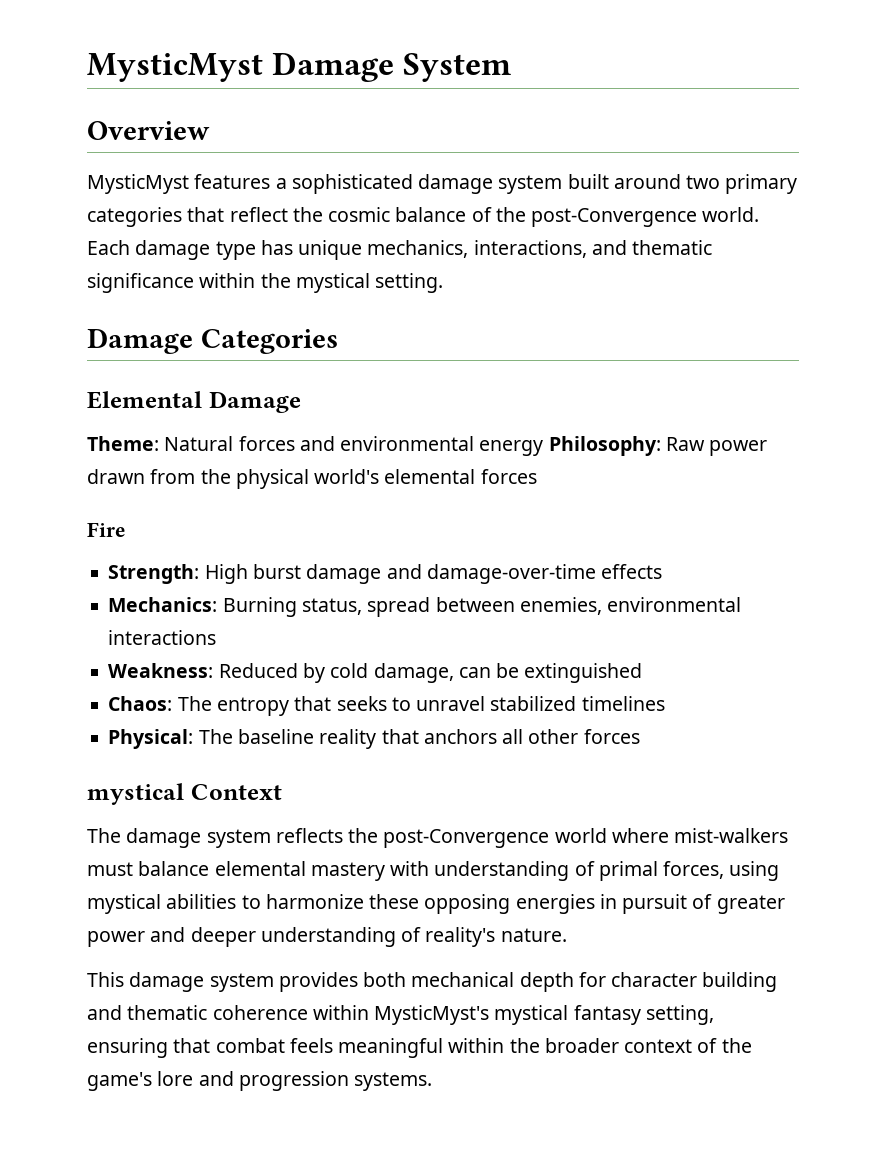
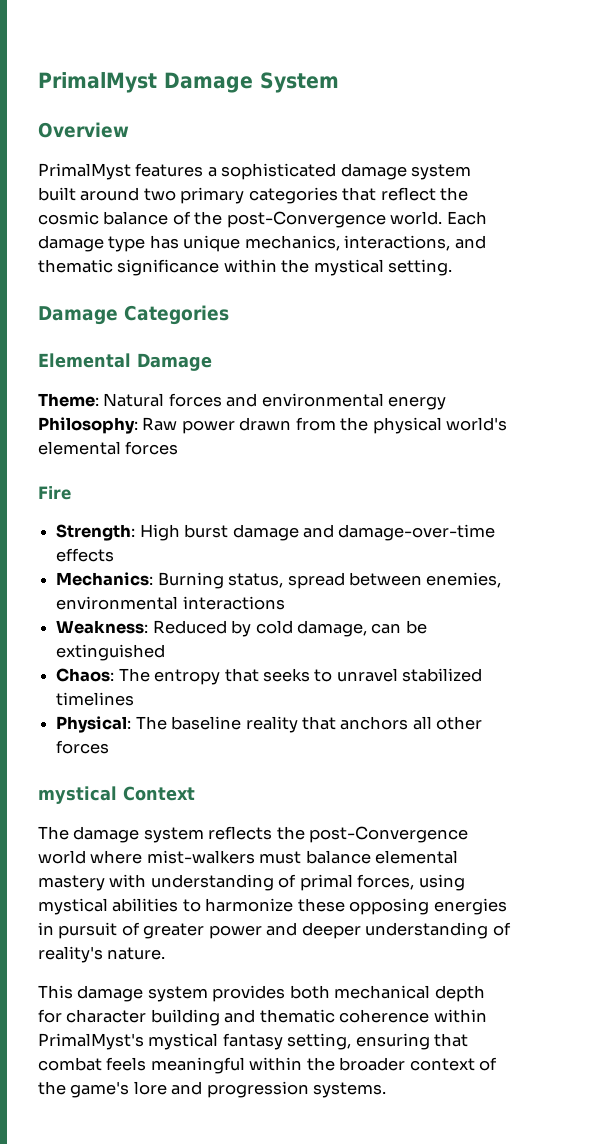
[87,53,263,82] MysticMyst -> [38,72,157,93] PrimalMyst
[87,174,189,194] MysticMyst -> [38,163,131,180] PrimalMyst
[374,1005,490,1025] MysticMyst's -> [38,1033,144,1050] PrimalMyst's

